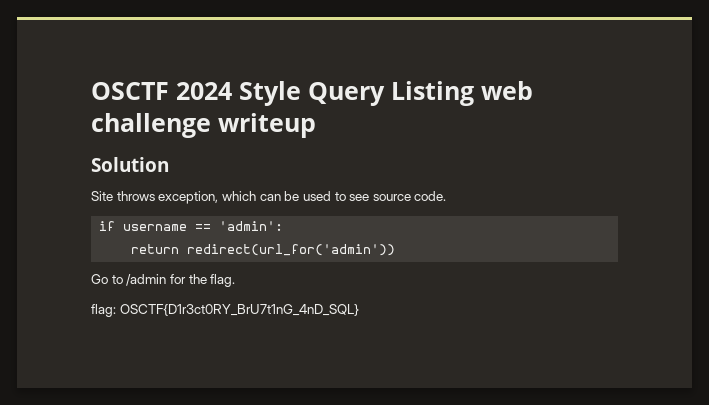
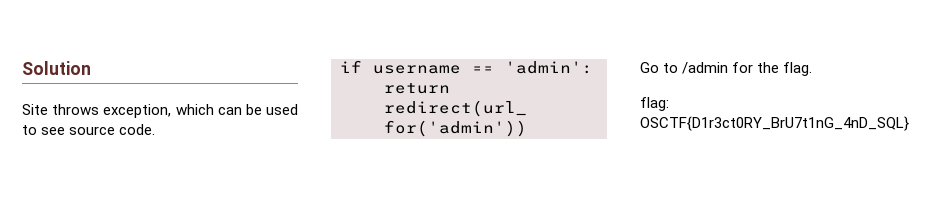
[91,81,533,106] [91,113,316,138] OSCTF 2024 Style Query Listing web challenge writeup // -> (22, 68) none

